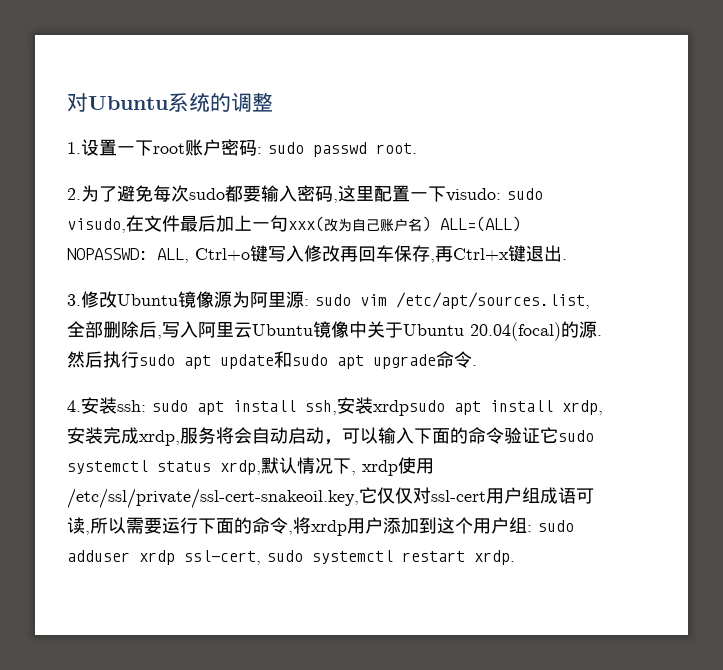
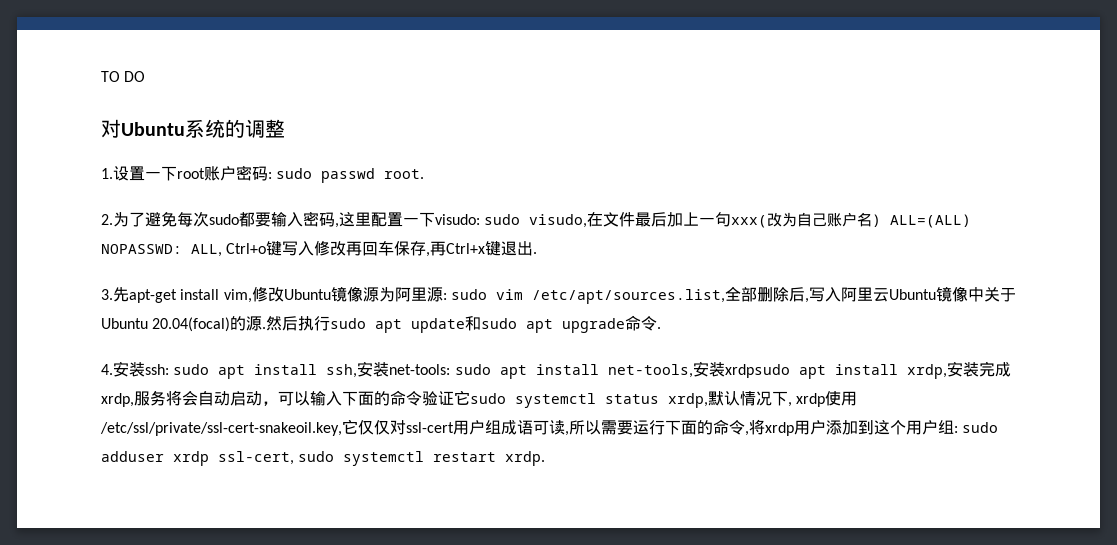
(67, 102) none -> [101,71,146,82] TO DO //
(81, 300) none -> [113,287,252,303] 先apt-get install vim,
(373, 405) none -> [389,361,725,379] net-tools: sudo apt install net-tools,安装

